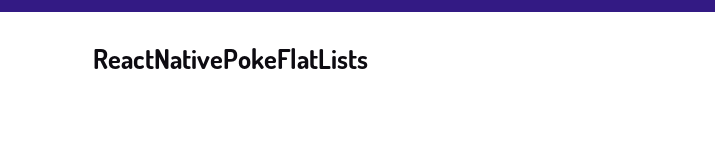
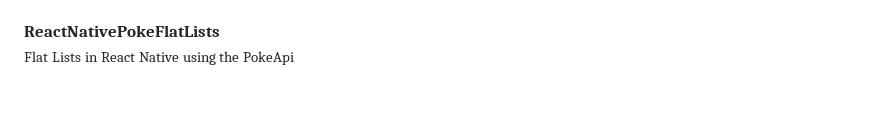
(368, 58) none -> [24,51,295,65] // Flat Lists in React Native using the PokeApi

